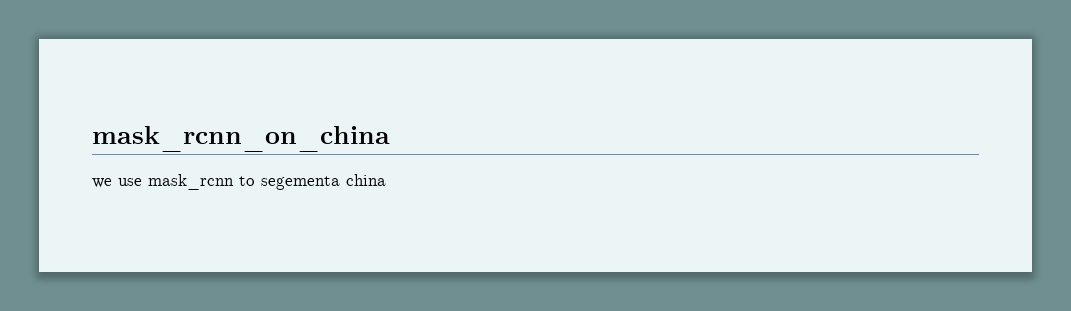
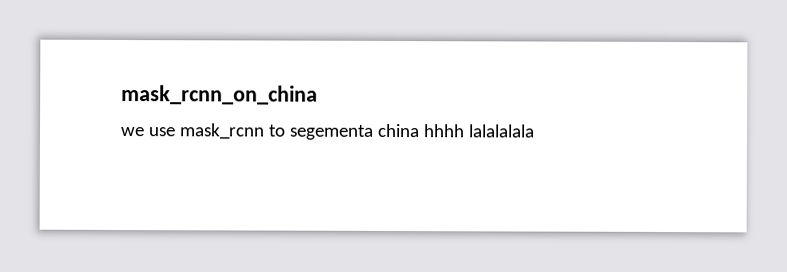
(386, 180) none -> [422,124,535,138] hhhh lalalalala

